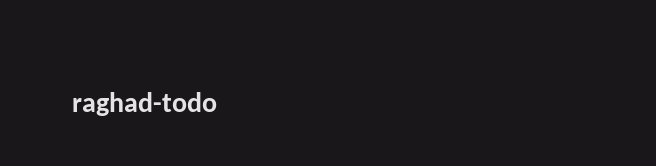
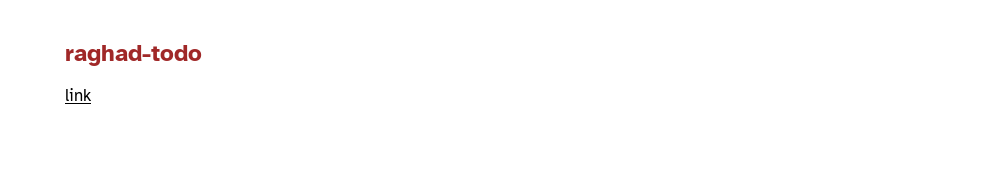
(217, 104) none -> [65,88,92,101] // link

